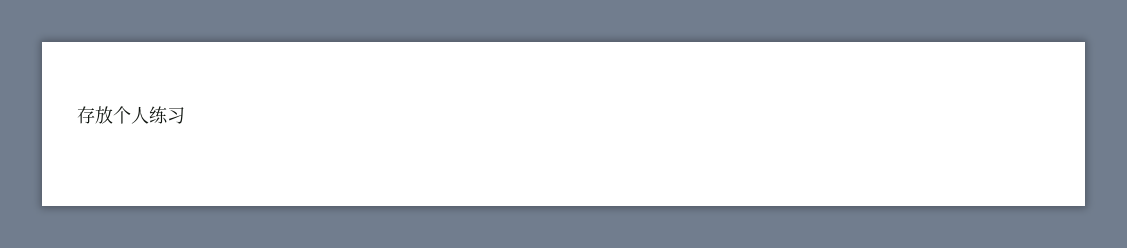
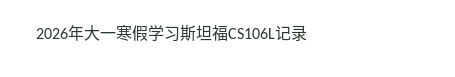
[77,106,185,124] 存放个人练习 -> [36,25,307,42] 2026年大一寒假学习斯坦福CS106L记录

